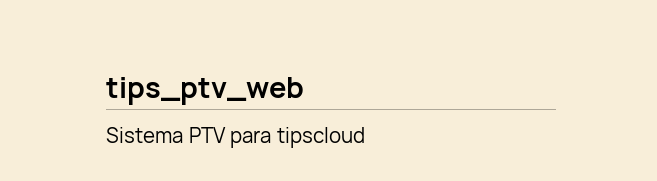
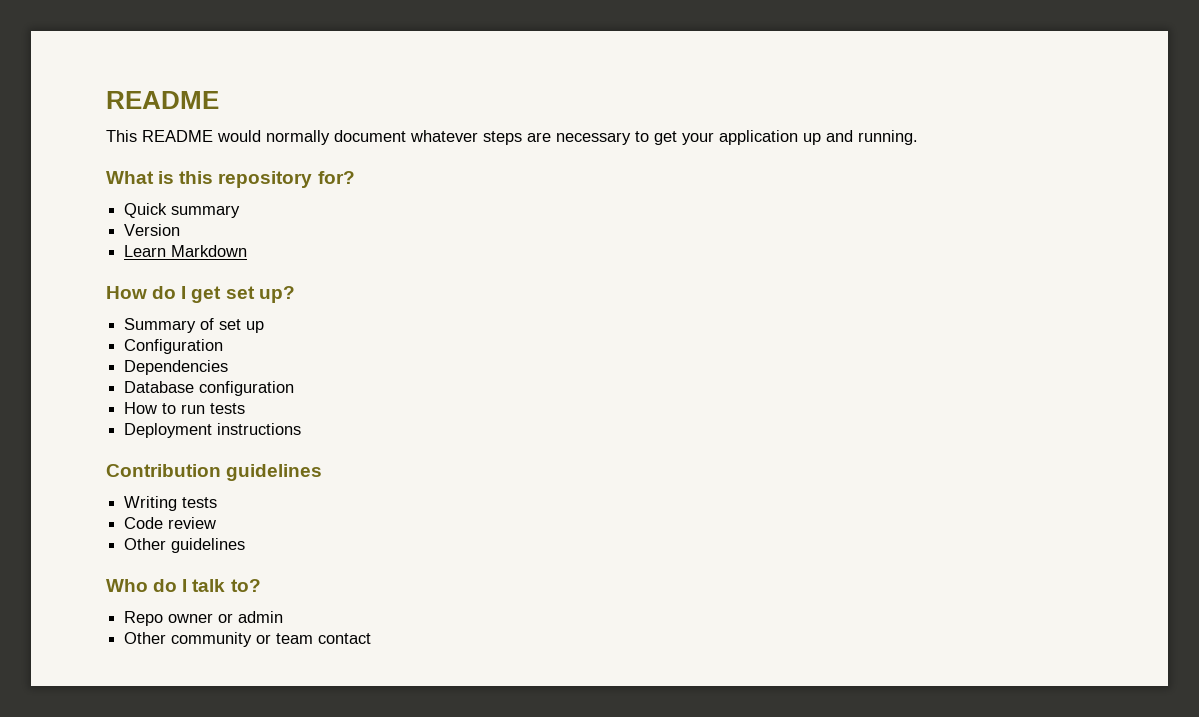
[106,77,304,105] [106,127,365,148] tips_ptv_web // Sistema PTV para tipscloud -> [106,91,219,109] [106,130,918,145] [106,171,355,188] [124,203,241,218] [124,224,181,236] [124,245,248,257] [106,286,295,303] [124,318,265,333] [124,339,224,354] [124,360,229,375] [124,381,295,396] [124,402,246,414] [124,423,302,438] [106,464,323,481] [124,496,218,511] [124,517,217,529] [124,538,246,553] [106,579,261,592] [124,611,284,626] [124,632,372,647] README // This README would normally document whatever steps are necessary to get your application up and running. // What is this repository for? // Quick summary // Version // Learn Markdown // How do I get set up? // Summary of set up // Configuration // Dependencies // Database configuration // How to run tests // Deployment instructions // Contribution guidelines // Writing tests // Code review // Other guidelines // Who do I talk to? // Repo owner or admin // Other community or team contact

